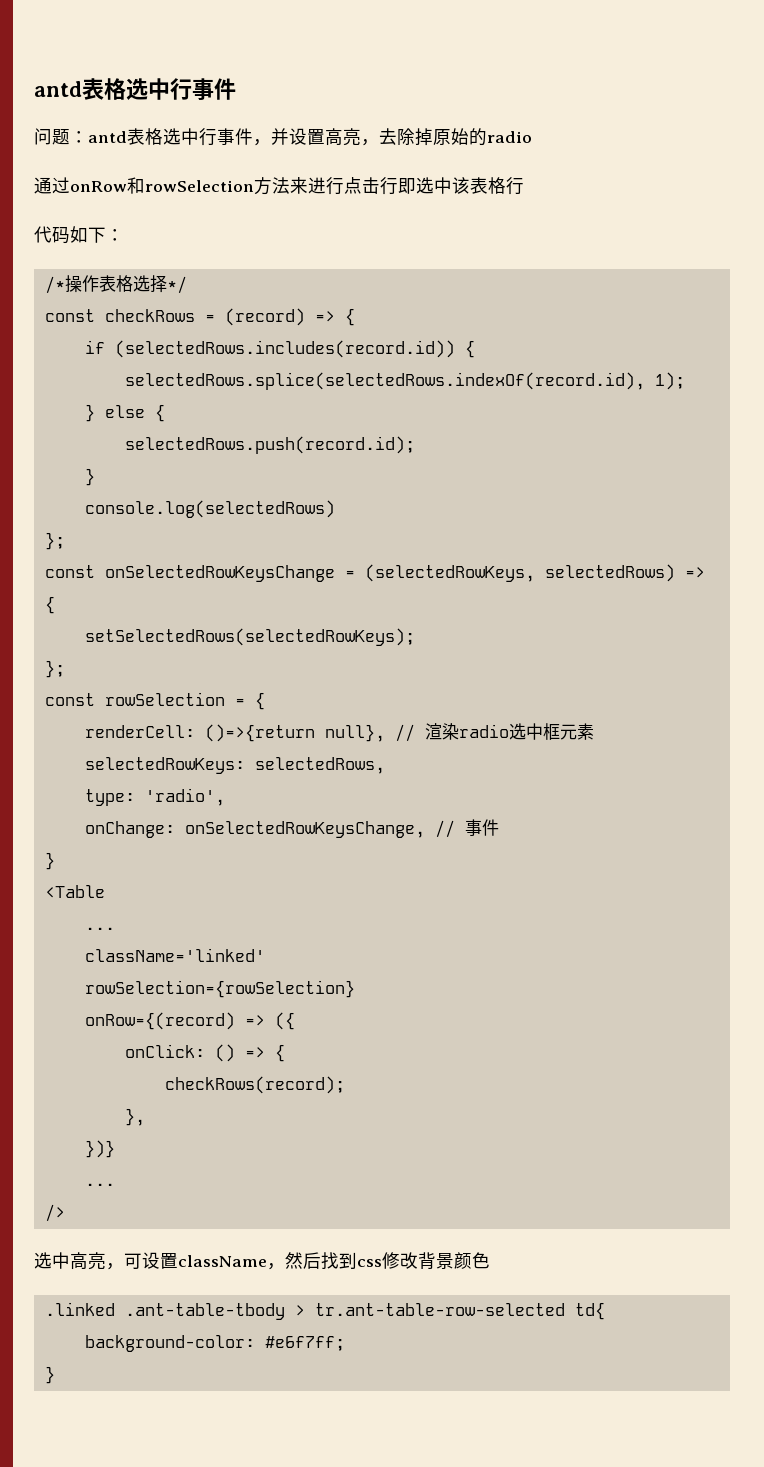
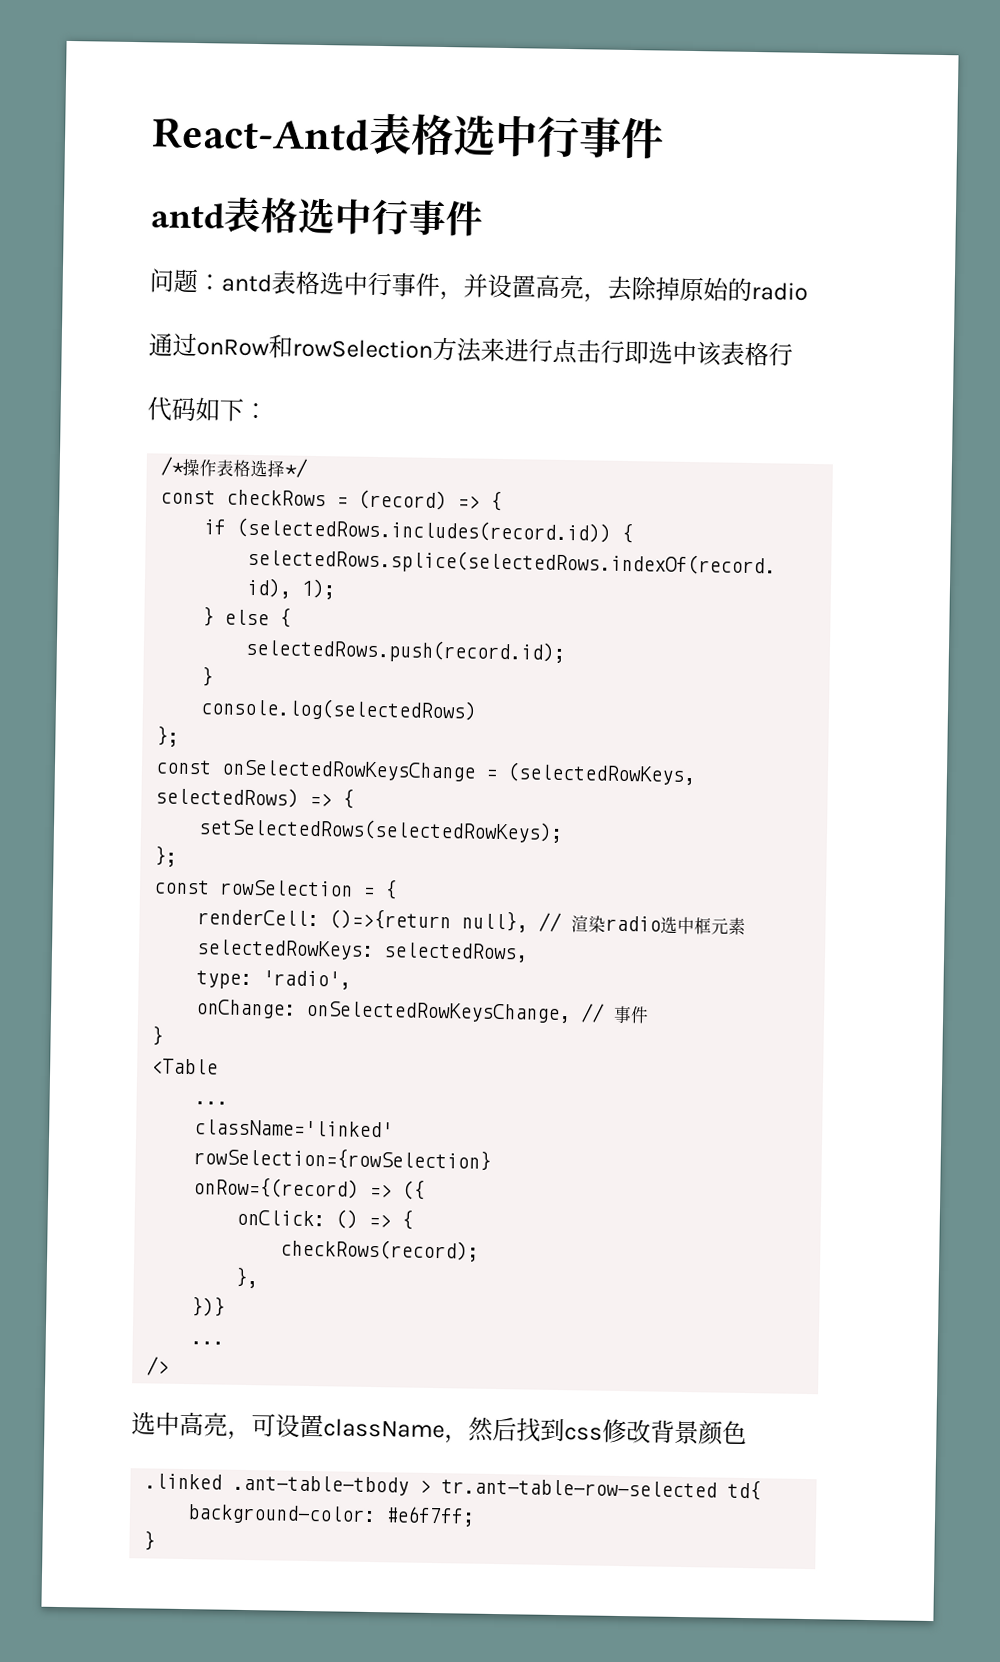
(34, 89) none -> [151,112,664,160] React-Antd表格选中行事件 //

